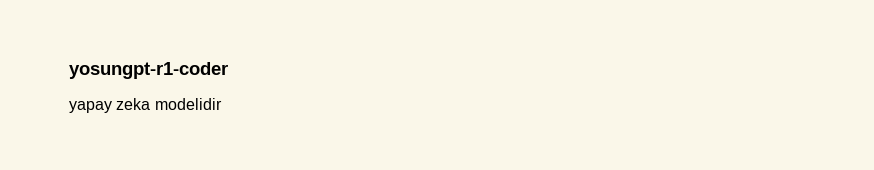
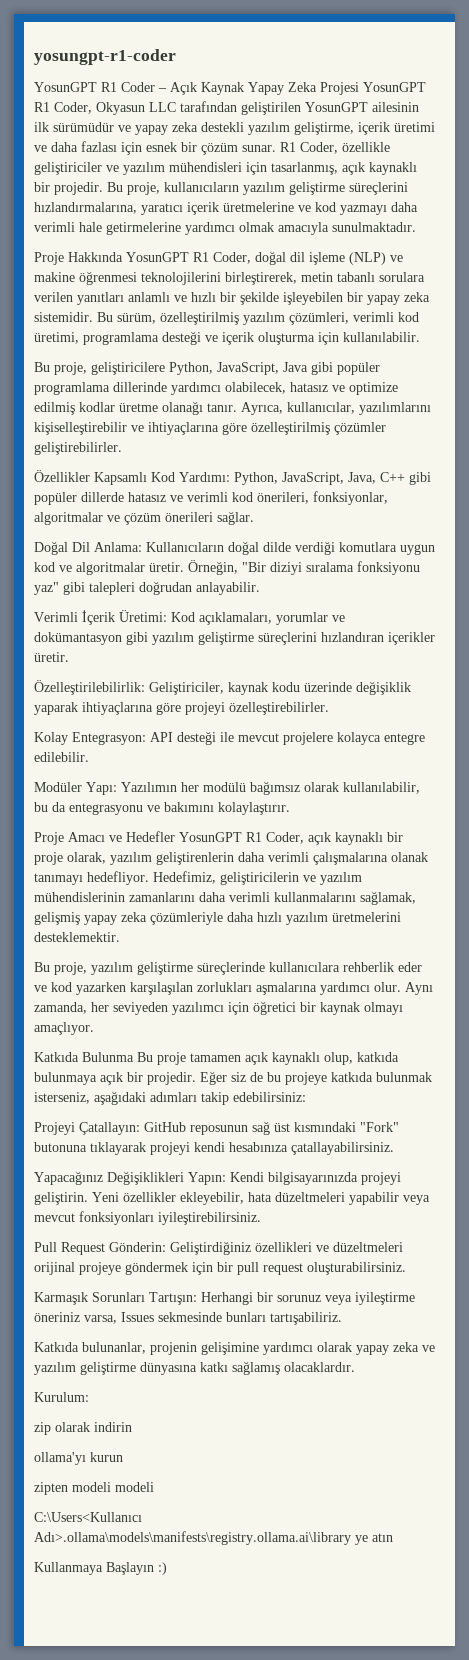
[69,98,222,113] yapay zeka modelidir -> [34,82,426,95] [34,101,419,115] [34,122,435,135] [34,141,390,155] [34,162,417,175] [34,182,408,195] [34,202,418,215] [34,222,416,235] [34,251,403,265] [34,271,425,285] [34,292,430,305] [34,312,419,325] [34,331,420,345] [34,362,380,375] [34,382,398,395] [34,401,431,415] [34,422,386,435] [34,442,122,455] [34,470,431,485] [34,491,388,505] [34,511,254,525] [34,541,435,555] [34,560,420,575] [34,581,260,595] [34,610,345,625] [34,632,435,645] [34,652,69,662] [34,680,411,695] [34,702,329,715] [34,731,425,745] [34,752,89,762] [34,781,420,795] [34,802,290,815] [34,831,403,845] [34,852,428,865] [34,871,362,885] [34,891,416,905] [34,912,401,925] [34,932,120,942] [34,962,422,975] [34,982,433,995] [34,1001,403,1015] [34,1022,94,1035] [34,1052,399,1065] [34,1071,432,1085] [34,1091,306,1105] [34,1121,399,1135] [34,1142,394,1155] [34,1171,401,1185] [34,1192,430,1205] [34,1211,261,1225] [34,1241,403,1255] [34,1262,406,1275] [34,1292,415,1305] [34,1312,342,1325] [34,1342,435,1355] [34,1361,355,1375] [34,1392,89,1402] [34,1422,132,1435] [34,1452,123,1465] [34,1482,154,1495] [34,1512,142,1522] [34,1531,393,1545] [34,1562,167,1575] YosunGPT R1 Coder – Açık Kaynak Yapay Zeka Projesi YosunGPT R1 Coder, Okyasun LLC tarafından geliştirilen YosunGPT ailesinin ilk sürümüdür ve yapay zeka destekli yazılım geliştirme, içerik üretimi ve daha fazlası için esnek bir çözüm sunar. R1 Coder, özellikle geliştiriciler ve yazılım mühendisleri için tasarlanmış, açık kaynaklı bir projedir. Bu proje, kullanıcıların yazılım geliştirme süreçlerini hızlandırmalarına, yaratıcı içerik üretmelerine ve kod yazmayı daha verimli hale getirmelerine yardımcı olmak amacıyla sunulmaktadır. // Proje Hakkında YosunGPT R1 Coder, doğal dil işleme (NLP) ve makine öğrenmesi teknolojilerini birleştirerek, metin tabanlı sorulara verilen yanıtları anlamlı ve hızlı bir şekilde işleyebilen bir yapay zeka sistemidir. Bu sürüm, özelleştirilmiş yazılım çözümleri, verimli kod üretimi, programlama desteği ve içerik oluşturma için kullanılabilir. // Bu proje, geliştiricilere Python, JavaScript, Java gibi popüler programlama dillerinde yardımcı olabilecek, hatasız ve optimize edilmiş kodlar üretme olanağı tanır. Ayrıca, kullanıcılar, yazılımlarını kişiselleştirebilir ve ihtiyaçlarına göre özelleştirilmiş çözümler geliştirebilirler. // Özellikler Kapsamlı Kod Yardımı: Python, JavaScript, Java, C++ gibi popüler dillerde hatasız ve verimli kod önerileri, fonksiyonlar, algoritmalar ve çözüm önerileri sağlar. // Doğal Dil Anlama: Kullanıcıların doğal dilde verdiği komutlara uygun kod ve algoritmalar üretir. Örneğin, "Bir diziyi sıralama fonksiyonu yaz" gibi talepleri doğrudan anlayabilir. // Verimli İçerik Üretimi: Kod açıklamaları, yorumlar ve dokümantasyon gibi yazılım geliştirme süreçlerini hızlandıran içerikler üretir. // Özelleştirilebilirlik: Geliştiriciler, kaynak kodu üzerinde değişiklik yaparak ihtiyaçlarına göre projeyi özelleştirebilirler. // Kolay Entegrasyon: API desteği ile mevcut projelere kolayca entegre edilebilir. // Modüler Yapı: Yazılımın her modülü bağımsız olarak kullanılabilir, bu da entegrasyonu ve bakımını kolaylaştırır. // Proje Amacı ve Hedefler YosunGPT R1 Coder, açık kaynaklı bir proje olarak, yazılım geliştirenlerin daha verimli çalışmalarına olanak tanımayı hedefliyor. Hedefimiz, geliştiricilerin ve yazılım mühendislerinin zamanlarını daha verimli kullanmalarını sağlamak, gelişmiş yapay zeka çözümleriyle daha hızlı yazılım üretmelerini desteklemektir. // Bu proje, yazılım geliştirme süreçlerinde kullanıcılara rehberlik eder ve kod yazarken karşılaşılan zorlukları aşmalarına yardımcı olur. Aynı zamanda, her seviyeden yazılımcı için öğretici bir kaynak olmayı amaçlıyor. // Katkıda Bulunma Bu proje tamamen açık kaynaklı olup, katkıda bulunmaya açık bir projedir. Eğer siz de bu projeye katkıda bulunmak isterseniz, aşağıdaki adımları takip edebilirsiniz: // Projeyi Çatallayın: GitHub reposunun sağ üst kısmındaki "Fork" butonuna tıklayarak projeyi kendi hesabınıza çatallayabilirsiniz. // Yapacağınız Değişiklikleri Yapın: Kendi bilgisayarınızda projeyi geliştirin. Yeni özellikler ekleyebilir, hata düzeltmeleri yapabilir veya mevcut fonksiyonları iyileştirebilirsiniz. // Pull Request Gönderin: Geliştirdiğiniz özellikleri ve düzeltmeleri orijinal projeye göndermek için bir pull request oluşturabilirsiniz. // Karmaşık Sorunları Tartışın: Herhangi bir sorunuz veya iyileştirme öneriniz varsa, Issues sekmesinde bunları tartışabiliriz. // Katkıda bulunanlar, projenin gelişimine yardımcı olarak yapay zeka ve yazılım geliştirme dünyasına katkı sağlamış olacaklardır. // Kurulum: // zip olarak indirin // ollama'yı kurun // zipten modeli modeli // C:\Users<Kullanıcı Adı>.ollama\models\manifests\registry.ollama.ai\library ye atın // Kullanmaya Başlayın :)

